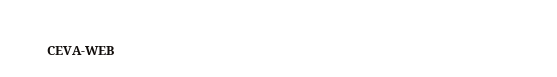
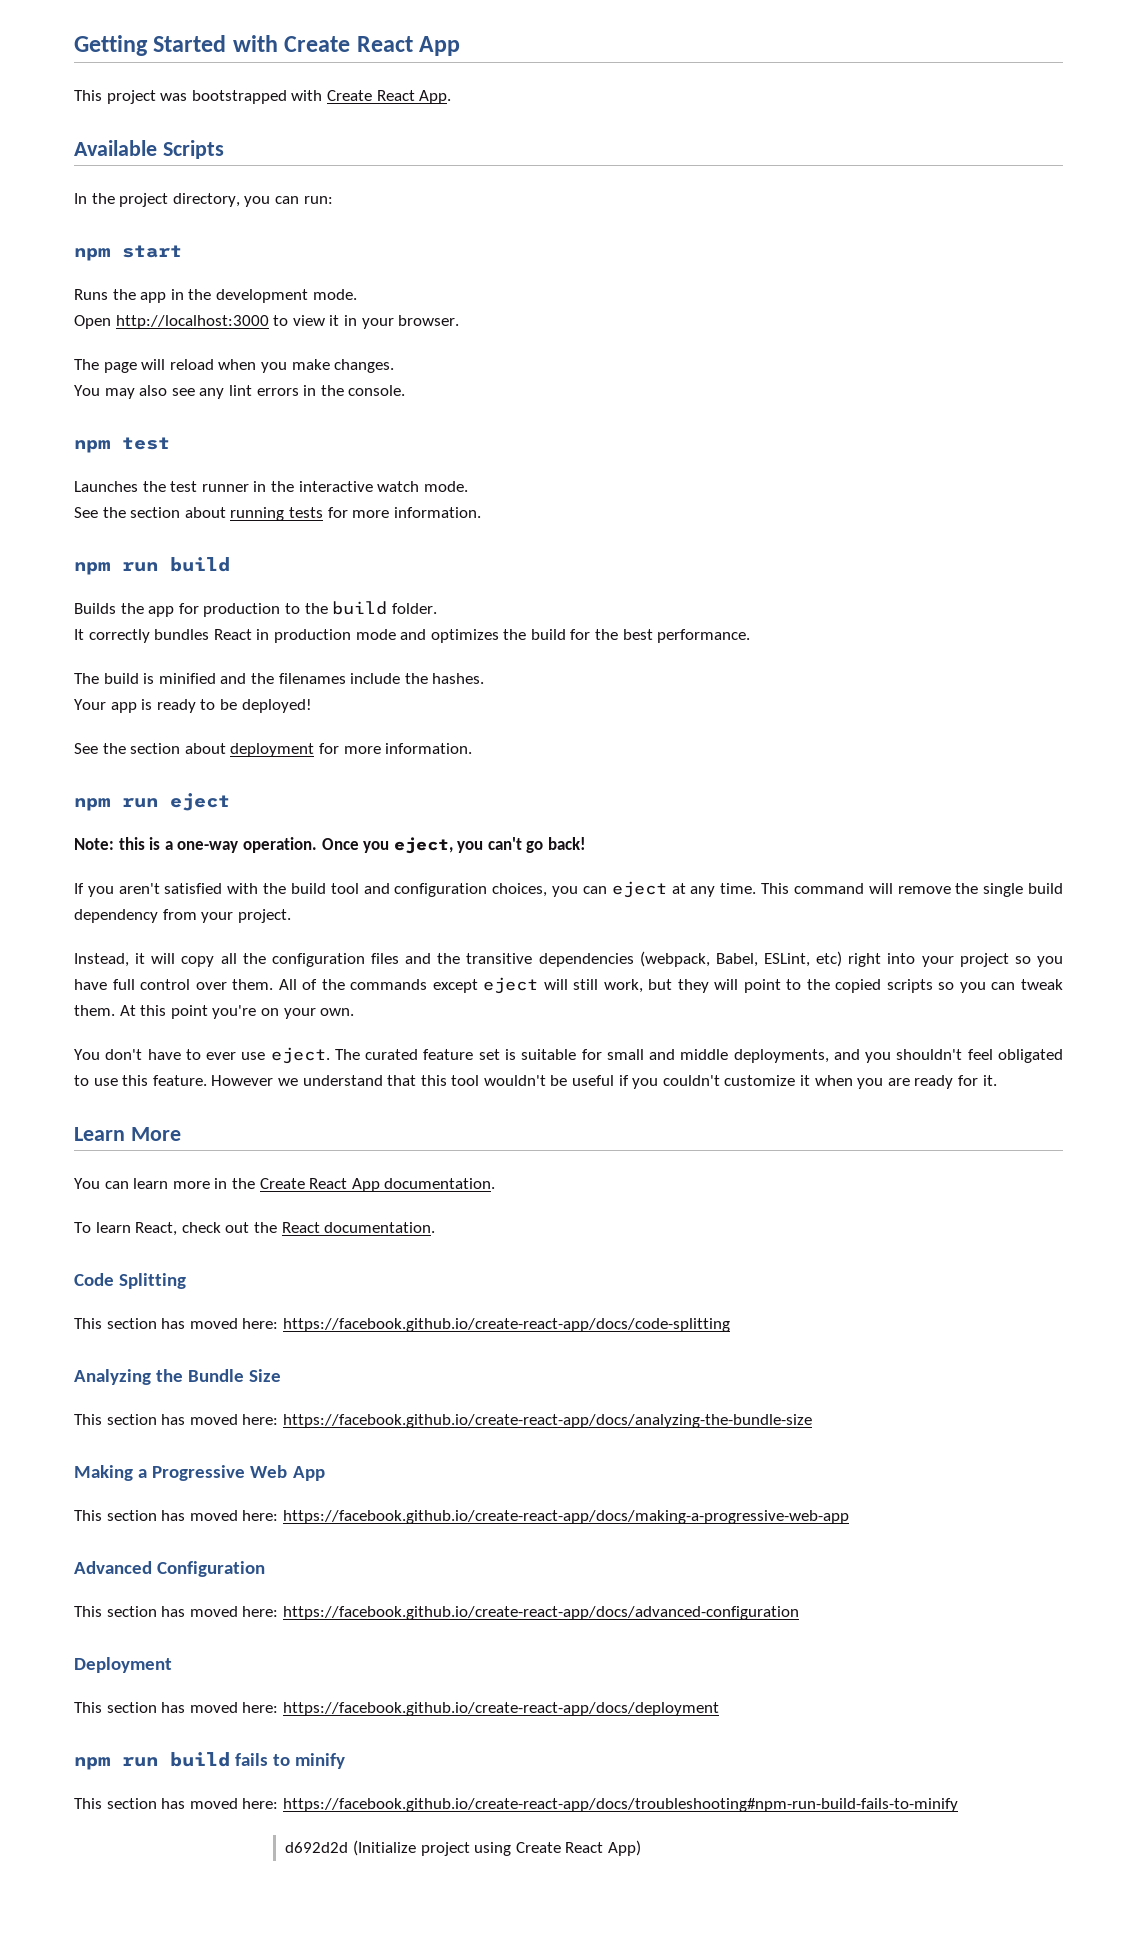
[47,46,114,55] CEVA-WEB -> [74,35,461,56] [74,90,452,104] [74,140,224,159] [74,193,333,207] [74,245,182,261] [74,289,357,303] [74,315,460,329] [74,359,395,373] [74,385,406,399] [74,437,170,453] [74,481,468,492] [74,507,481,521] [74,557,230,575] [74,601,437,617] [74,629,751,643] [74,673,485,684] [74,699,312,713] [74,743,473,757] [74,793,230,811] [74,837,587,854] [74,881,1064,898] [74,909,291,923] [74,951,1063,967] [74,977,1063,994] [74,1005,355,1019] [74,1047,1063,1064] [74,1075,997,1089] [74,1127,181,1141] [74,1178,496,1192] [74,1222,436,1236] [74,1273,187,1289] [74,1318,730,1332] [74,1369,282,1385] [74,1414,812,1428] [74,1465,325,1481] [74,1510,849,1524] [74,1561,266,1577] [74,1606,799,1620] [74,1657,172,1673] [74,1702,719,1716] [74,1752,346,1770] [74,1798,958,1812] [285,1840,641,1856] Getting Started with Create React App // This project was bootstrapped with Create React App. // Available Scripts // In the project directory, you can run: // npm start // Runs the app in the development mode. // Open http://localhost:3000 to view it in your browser. // The page will reload when you make changes. // You may also see any lint errors in the console. // npm test // Launches the test runner in the interactive watch mode. // See the section about running tests for more information. // npm run build // Builds the app for production to the build folder. // It correctly bundles React in production mode and optimizes the build for the best performance. // The build is minified and the filenames include the hashes. // Your app is ready to be deployed! // See the section about deployment for more information. // npm run eject // Note: this is a one-way operation. Once you eject, you can't go back! // If you aren't satisfied with the build tool and configuration choices, you can eject at any time. This command will remove the single build dependency from your project. // Instead, it will copy all the configuration files and the transitive dependencies (webpack, Babel, ESLint, etc) right into your project so you have full control over them. All of the commands except eject will still work, but they will point to the copied scripts so you can tweak them. At this point you're on your own. // You don't have to ever use eject. The curated feature set is suitable for small and middle deployments, and you shouldn't feel obligated to use this feature. However we understand that this tool wouldn't be useful if you couldn't customize it when you are ready for it. // Learn More // You can learn more in the Create React App documentation. // To learn React, check out the React documentation. // Code Splitting // This section has moved here: https://facebook.github.io/create-react-app/docs/code-splitting // Analyzing the Bundle Size // This section has moved here: https://facebook.github.io/create-react-app/docs/analyzing-the-bundle-size // Making a Progressive Web App // This section has moved here: https://facebook.github.io/create-react-app/docs/making-a-progressive-web-app // Advanced Configuration // This section has moved here: https://facebook.github.io/create-react-app/docs/advanced-configuration // Deployment // This section has moved here: https://facebook.github.io/create-react-app/docs/deployment // npm run build fails to minify // This section has moved here: https://facebook.github.io/create-react-app/docs/troubleshooting#npm-run-build-fails-to-minify // d692d2d (Initialize project using Create React App)

